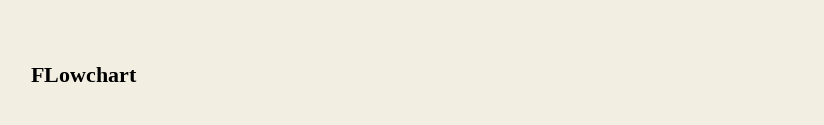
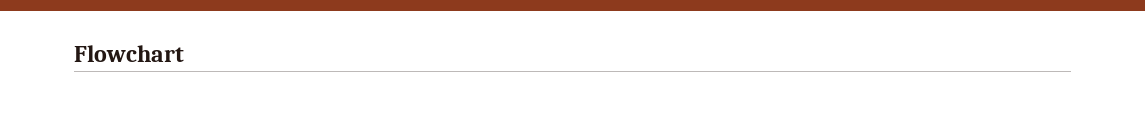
[31,67,137,82] FLowchart -> [74,45,184,62] Flowchart

